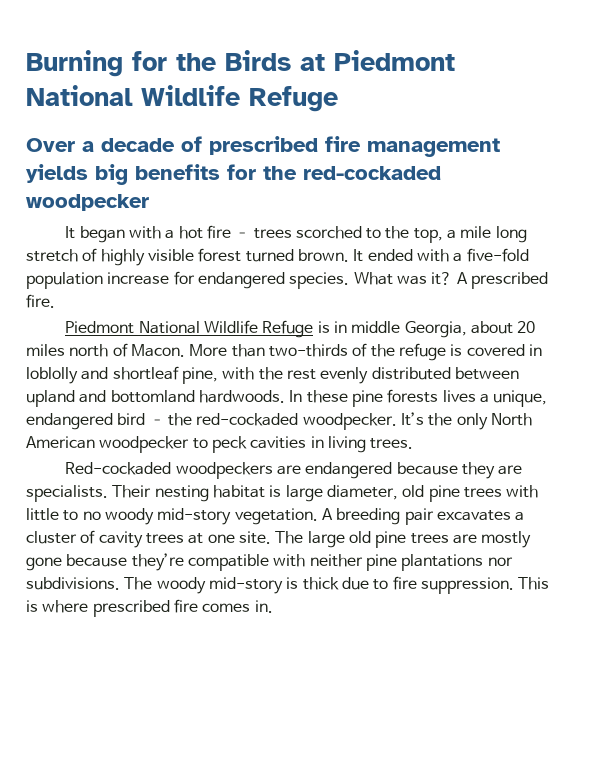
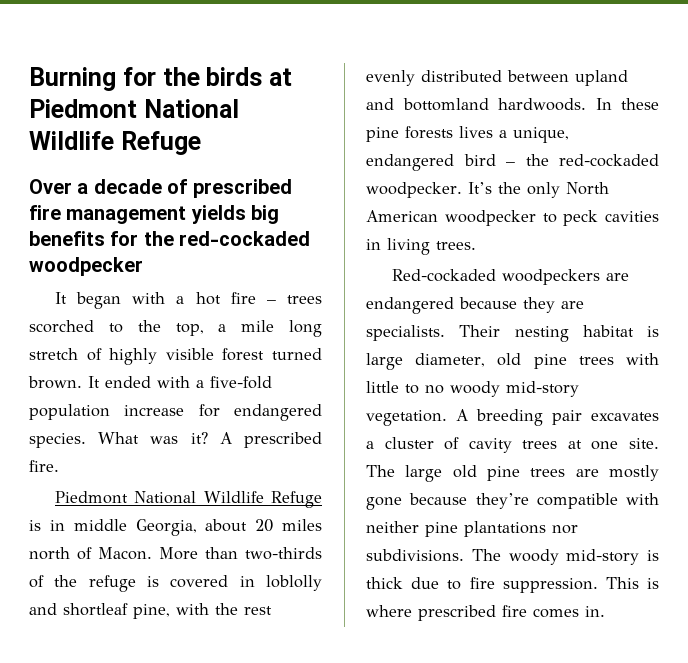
[225,50,291,71] Birds -> [206,67,263,86] birds

